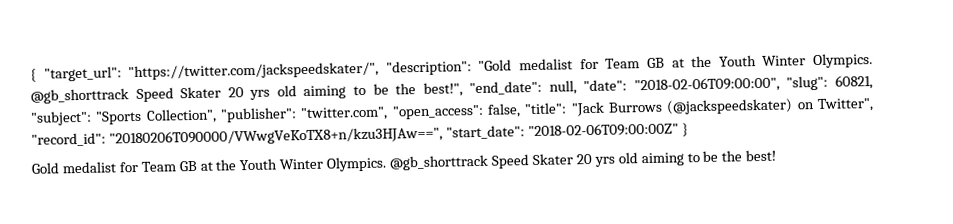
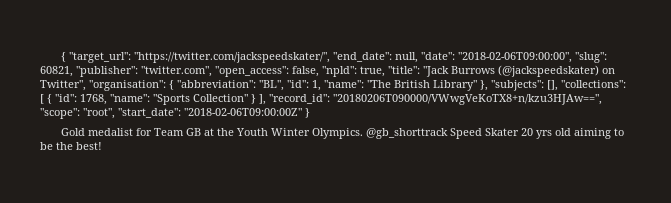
[385,53,874,76] [30,82,463,104] "description": "Gold medalist for Team GB at the Youth Winter Olympics. @gb_shorttrack Speed Skater 20 yrs old aiming to be the best!", -> (330, 57) none
[30,108,217,126] "subject": "Sports Collection", -> (73, 71) none
(521, 110) none -> [322,66,385,77] "npld": true,
[31,126,443,147] "record_id": "20180206T090000/VWwgVeKoTX8+n/kzu3HJAw==", -> [89,80,626,91] [40,94,602,105] [40,108,115,119] "organisation": { "abbreviation": "BL", "id": 1, "name": "The British Library" }, "subjects": [], "collections": [ { "id": 1768, "name": "Sports Collection" } ], "record_id": "20180206T090000/VWwgVeKoTX8+n/kzu3HJAw==", "scope": "root",

